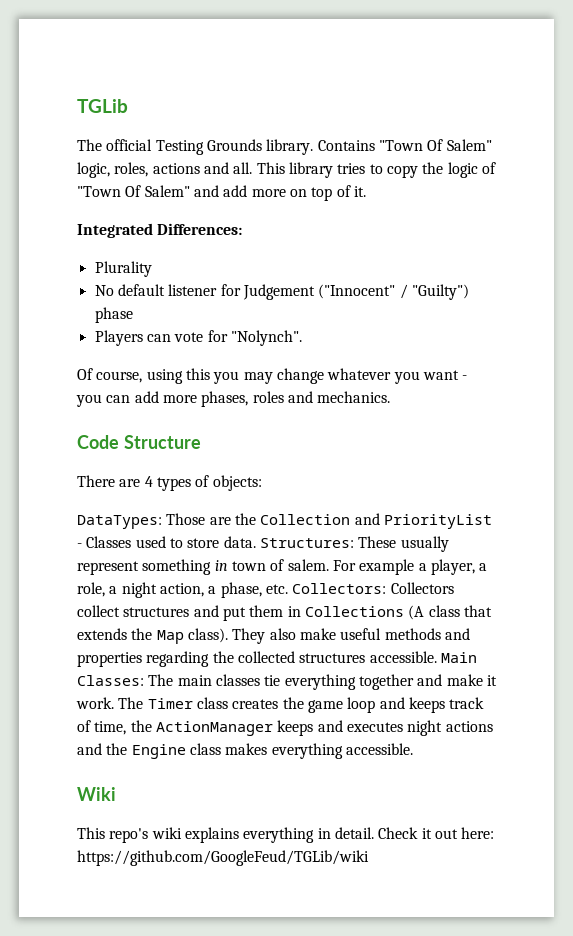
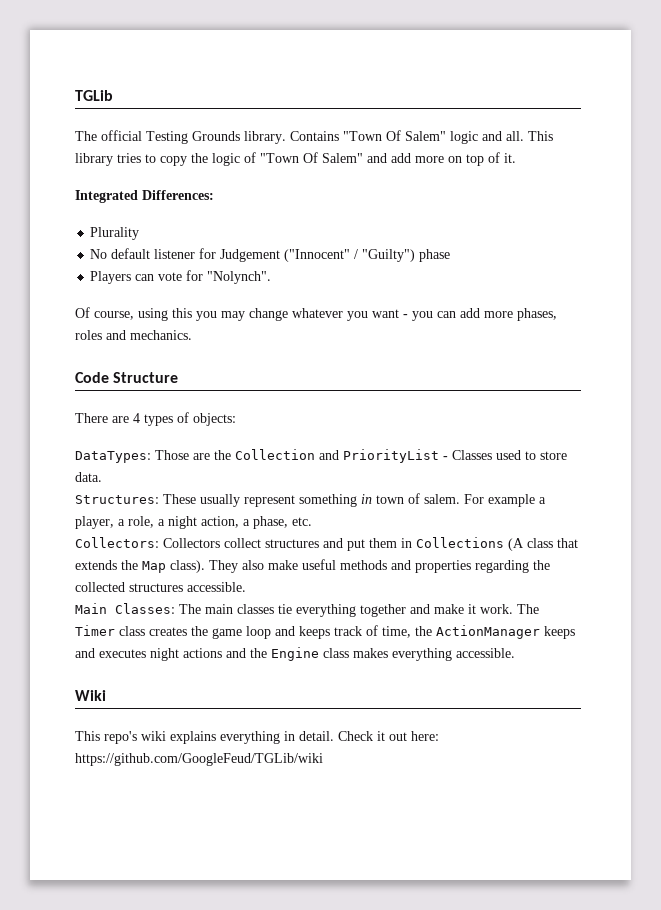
[77,162,200,178] logic, roles, actions -> [450,131,478,144] logic
(256, 542) none -> (102, 477) //
(288, 589) none -> (312, 521) //
(437, 657) none -> (246, 587) //

